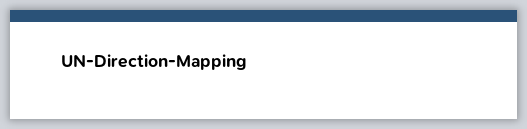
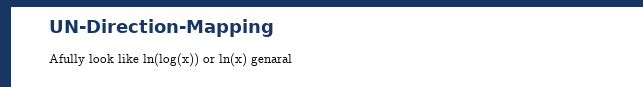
(247, 62) none -> [49,53,292,67] // Afully look like ln(log(x)) or ln(x) genaral

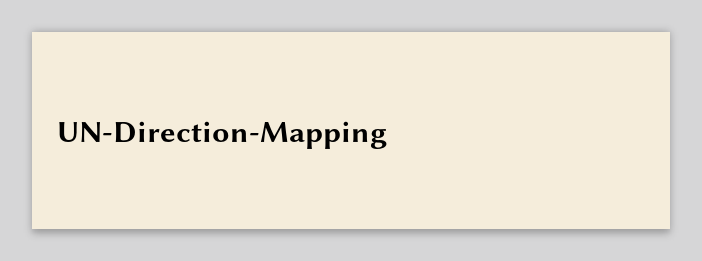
[49,53,292,67] // Afully look like ln(log(x)) or ln(x) genaral -> (387, 135) none

